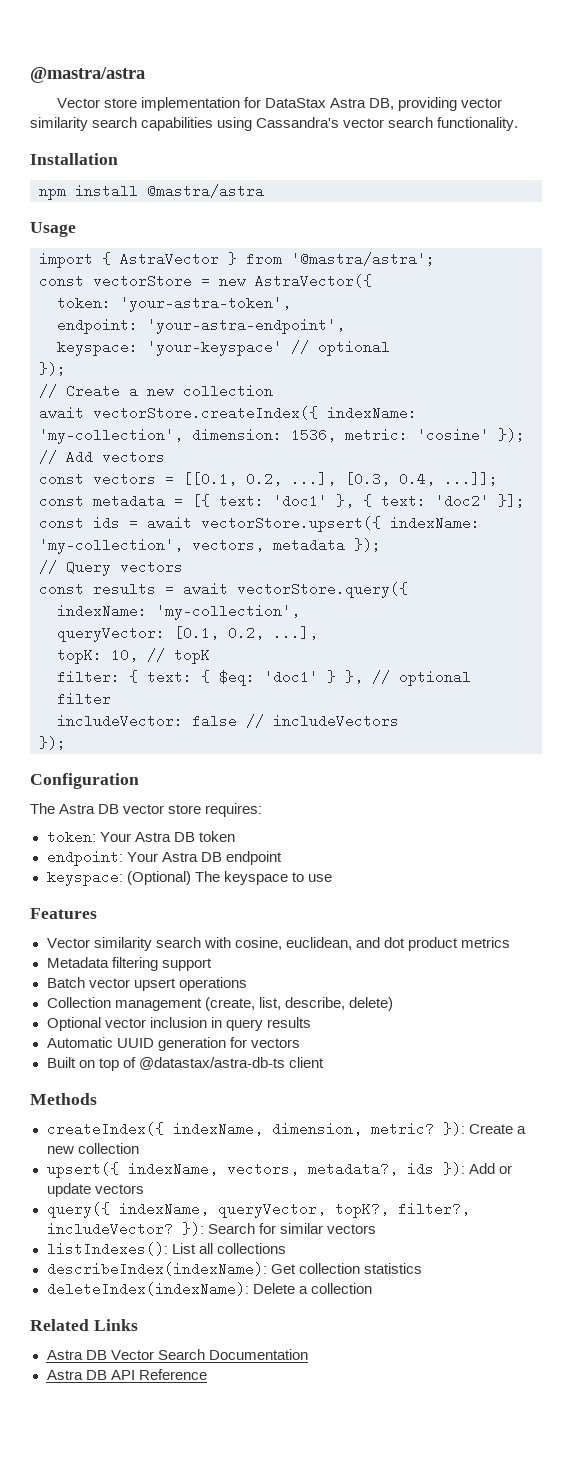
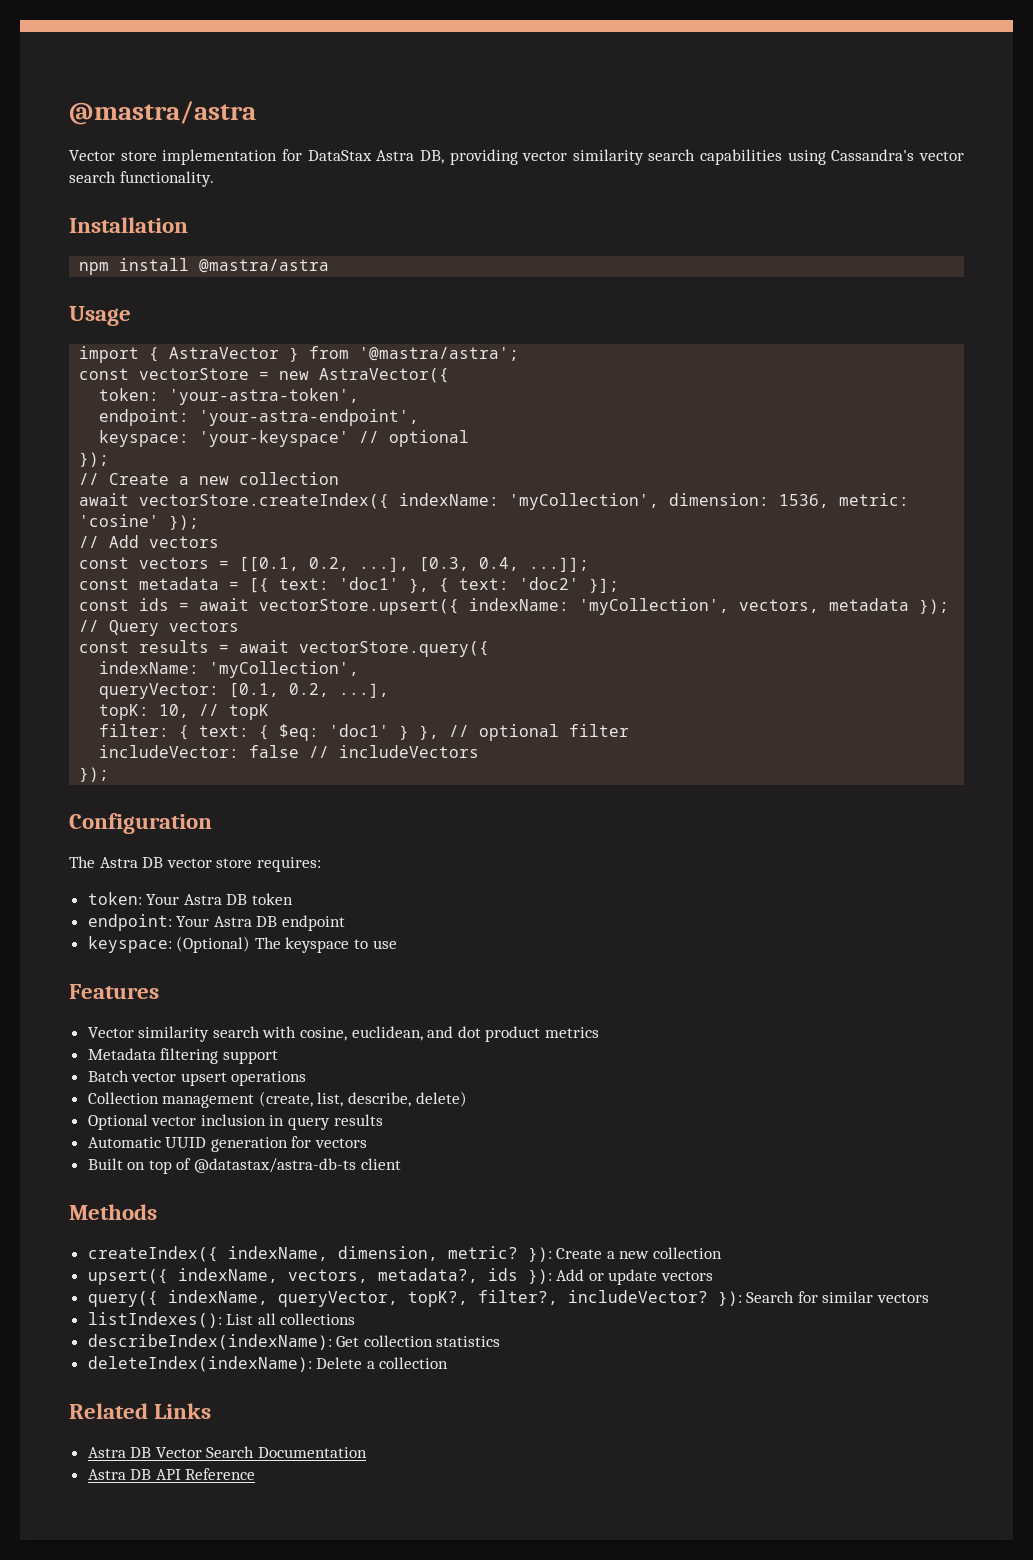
[39,428,183,444] 'my-collection', -> [509,493,660,510] 'myCollection',
[39,538,183,554] 'my-collection', -> [579,598,730,615] 'myCollection',
[156,604,300,620] 'my-collection', -> [209,661,360,678] 'myCollection',

